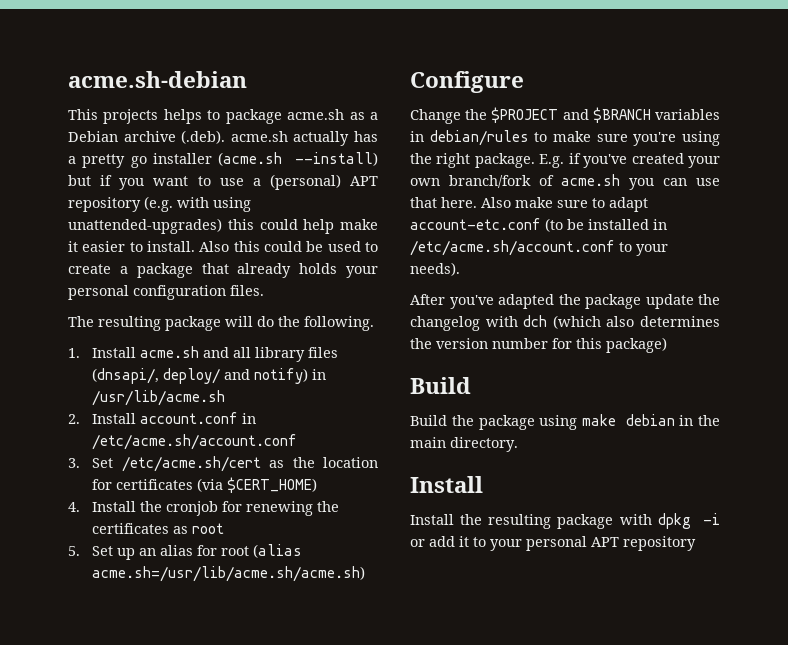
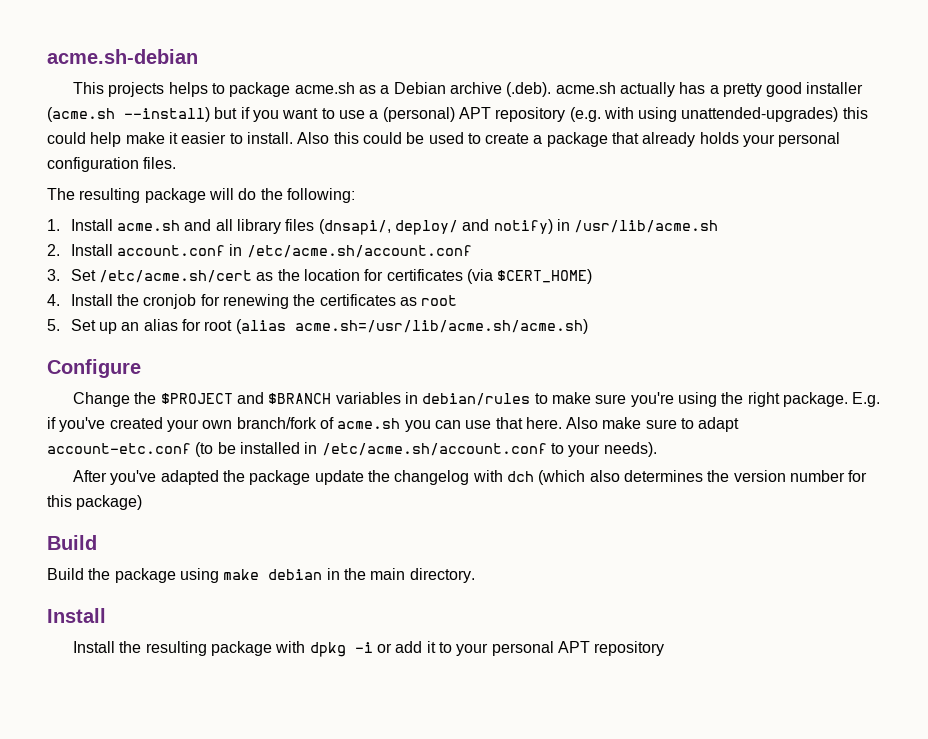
[130,156,147,168] go -> [766,82,803,97] good
[304,316,374,331] following. -> [286,188,355,203] following:

